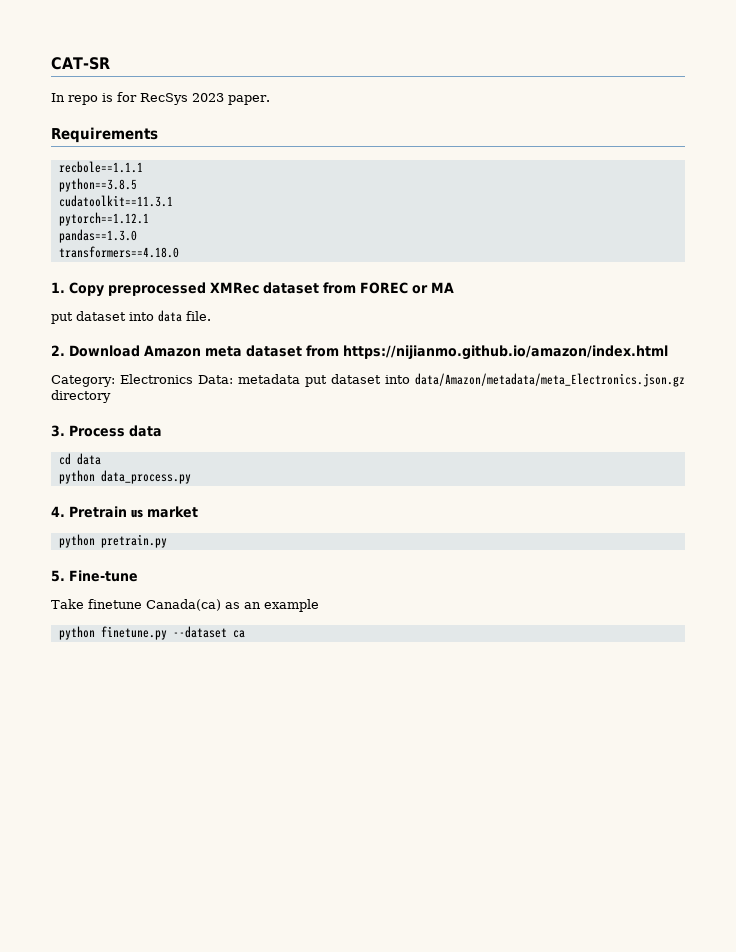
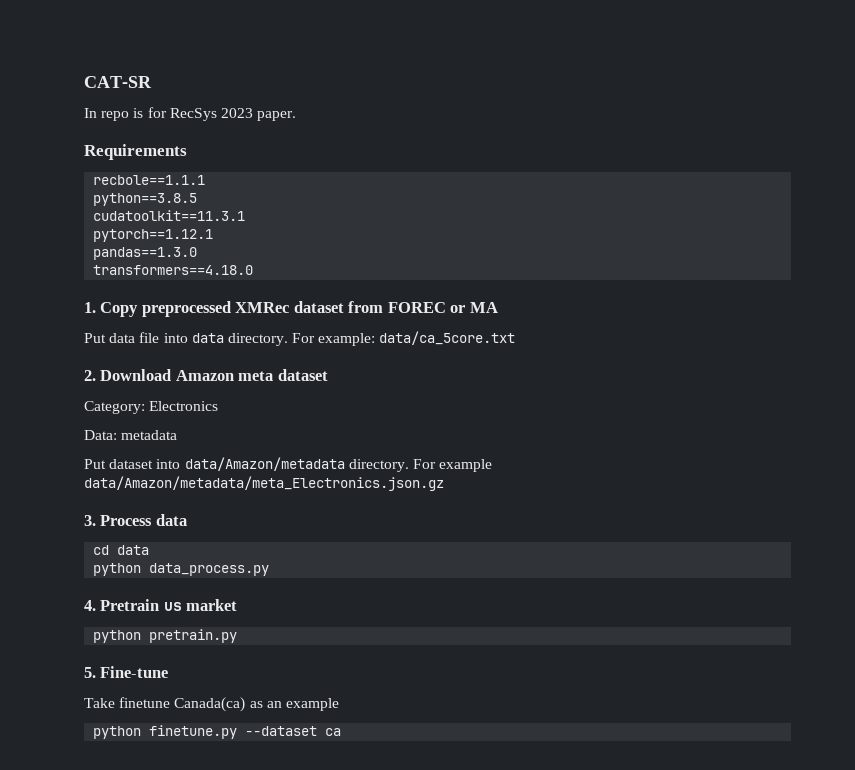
[51,310,211,324] put dataset into data file. -> [84,331,516,346] Put data file into data directory. For example: data/ca_5core.txt
[306,345,668,360] from https://nijianmo.github.io/amazon/index.html -> (328, 375) none
(193, 379) none -> (219, 406) //
[305,374,410,387] put dataset into -> [84,457,493,472] // Put dataset into data/Amazon/metadata directory. For example
[51,390,111,403] directory -> (444, 483) none

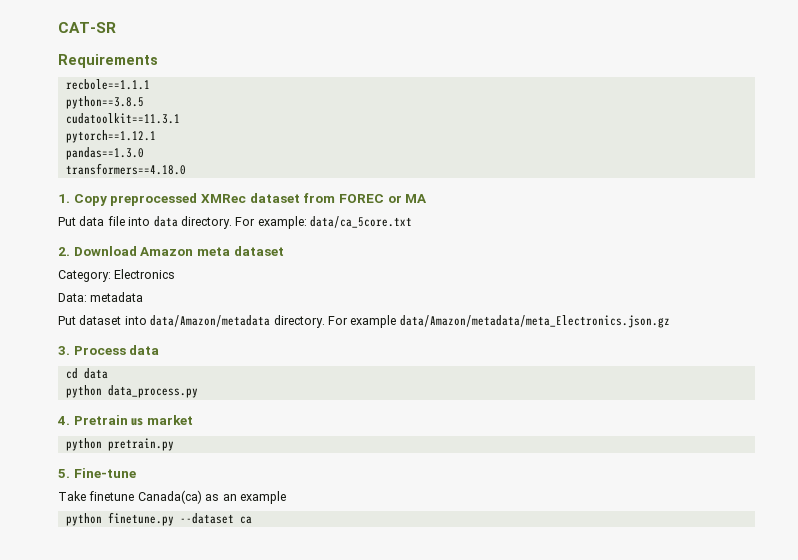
[84,107,297,121] // In repo is for RecSys 2023 paper. -> (116, 27) none

